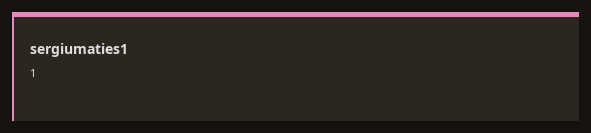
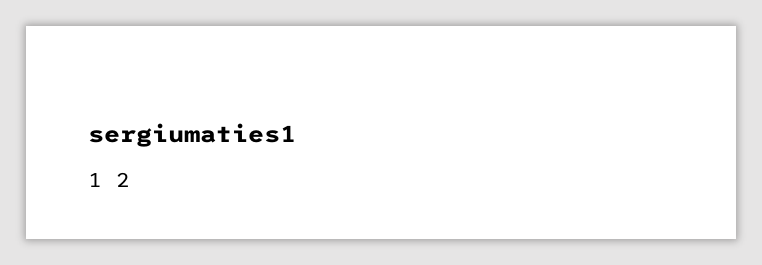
(36, 73) none -> [116,172,130,187] 2

